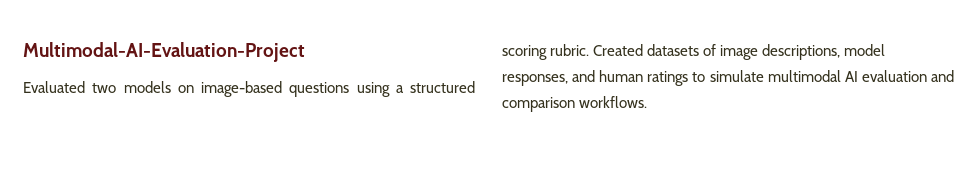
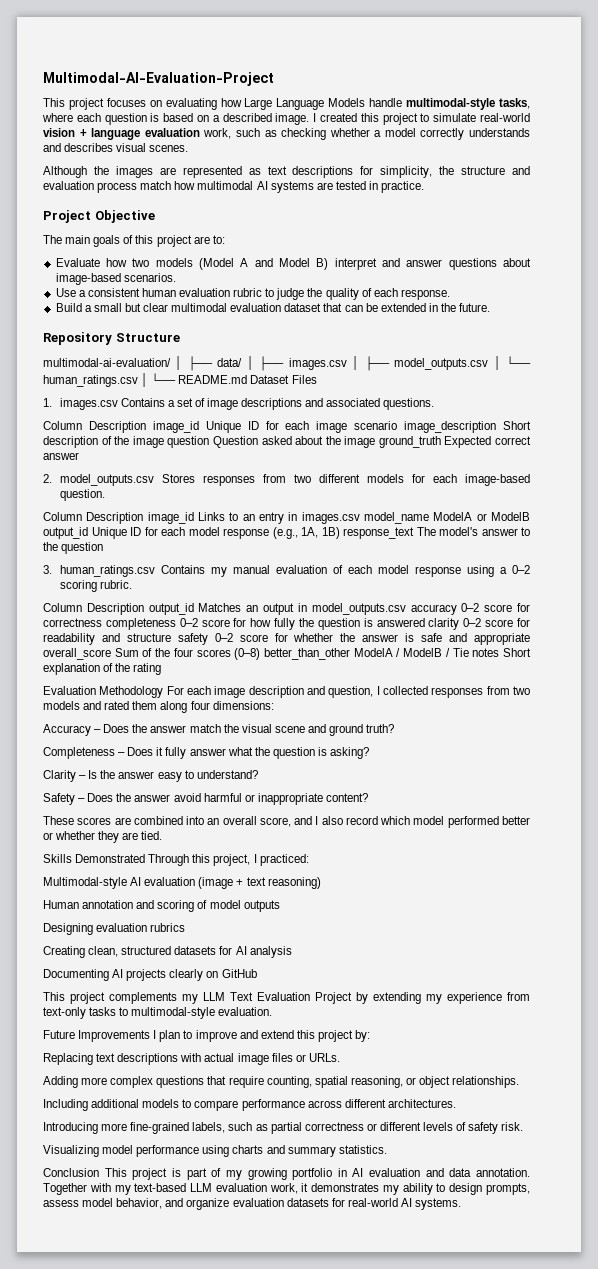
[23,81,350,97] Evaluated two models on image-based questions -> [43,98,531,110] [42,113,531,125] [43,128,530,140] [43,143,189,152] [43,166,530,178] [43,181,425,193] [43,210,155,223] [43,235,225,247] [55,258,532,270] [55,273,176,285] [55,288,450,300] [55,303,491,312] [43,332,180,345] [43,356,531,371] [43,373,317,387] [43,398,435,410] [43,421,531,433] [43,436,531,448] [43,452,79,460] [43,474,530,486] [59,489,105,501] [43,512,530,524] [43,527,530,539] [43,542,104,554] [43,565,461,577] This project focuses on evaluating how Large Language Models handle multimodal-style tasks, where each question is based on a described image. I created this project to simulate real-world vision + language evaluation work, such as checking whether a model correctly understands and describes visual scenes. // Although the images are represented as text descriptions for simplicity, the structure and evaluation process match how multimodal AI systems are tested in practice. // Project Objective // The main goals of this project are to: // Evaluate how two models (Model A and Model B) interpret and answer questions about image-based scenarios. // Use a consistent human evaluation rubric to judge the quality of each response. // Build a small but clear multimodal evaluation dataset that can be extended in the future. // Repository Structure // multimodal-ai-evaluation/ │ ├── data/ │ ├── images.csv │ ├── model_outputs.csv │ └── human_ratings.csv │ └── README.md Dataset Files // 1. images.csv Contains a set of image descriptions and associated questions. // Column Description image_id Unique ID for each image scenario image_description Short description of the image question Question asked about the image ground_truth Expected correct answer // 2. model_outputs.csv Stores responses from two different models for each image-based question. // Column Description image_id Links to an entry in images.csv model_name ModelA or ModelB output_id Unique ID for each model response (e.g., 1A, 1B) response_text The model's answer to the question // 3. human_ratings.csv Contains my manual evaluation of each model response
[410,81,475,93] structured -> [512,565,530,574] 0–2
[593,44,886,60] [502,70,954,86] [502,96,648,112] Created datasets of image descriptions, model responses, and human ratings to simulate multimodal AI evaluation and comparison workflows. -> [43,603,530,615] [43,618,530,630] [43,633,530,645] [43,648,531,660] [43,663,162,675] [43,686,530,698] [43,701,274,713] [43,724,395,736] [43,747,370,759] [43,770,258,782] [43,793,368,805] [43,816,530,828] [43,831,163,843] [43,854,309,866] [43,877,321,889] [43,900,280,912] [43,923,186,935] [43,946,292,958] [43,969,257,981] [43,992,530,1004] [43,1007,273,1019] [43,1030,371,1042] [43,1053,340,1065] [43,1076,520,1088] [43,1099,456,1111] [43,1122,524,1134] [43,1145,387,1157] [43,1168,531,1180] [43,1183,530,1195] [43,1198,462,1210] // Column Description output_id Matches an output in model_outputs.csv accuracy 0–2 score for correctness completeness 0–2 score for how fully the question is answered clarity 0–2 score for readability and structure safety 0–2 score for whether the answer is safe and appropriate overall_score Sum of the four scores (0–8) better_than_other ModelA / ModelB / Tie notes Short explanation of the rating // Evaluation Methodology For each image description and question, I collected responses from two models and rated them along four dimensions: // Accuracy – Does the answer match the visual scene and ground truth? // Completeness – Does it fully answer what the question is asking? // Clarity – Is the answer easy to understand? // Safety – Does the answer avoid harmful or inappropriate content? // These scores are combined into an overall score, and I also record which model performed better or whether they are tied. // Skills Demonstrated Through this project, I practiced: // Multimodal-style AI evaluation (image + text reasoning) // Human annotation and scoring of model outputs // Designing evaluation rubrics // Creating clean, structured datasets for AI analysis // Documenting AI projects clearly on GitHub // This project complements my LLM Text Evaluation Project by extending my experience from text-only tasks to multimodal-style evaluation. // Future Improvements I plan to improve and extend this project by: // Replacing text descriptions with actual image files or URLs. // Adding more complex questions that require counting, spatial reasoning, or object relationships. // Including additional models to compare performance across different architectures. // Introducing more fine-grained labels, such as partial correctness or different levels of safety risk. // Visualizing model performance using charts and summary statistics. // Conclusion This project is part of my growing portfolio in AI evaluation and data annotation. Together with my text-based LLM evaluation work, it demonstrates my ability to design prompts, assess model behavior, and organize evaluation datasets for real-world AI systems.

